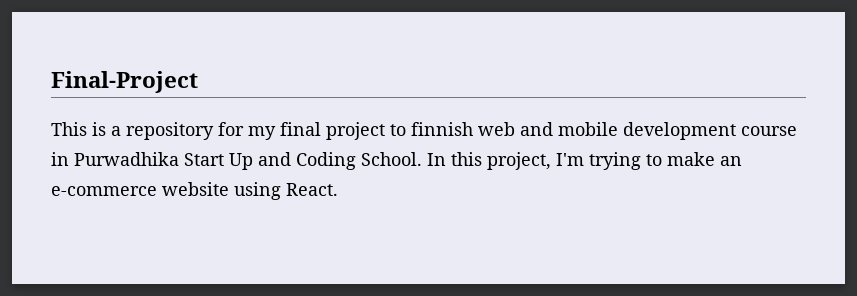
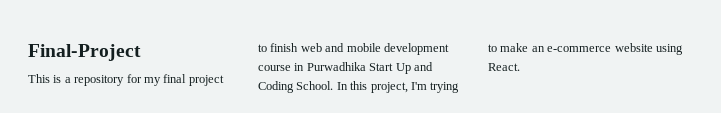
[411,122,473,136] finnish -> [270,43,299,52] finish

